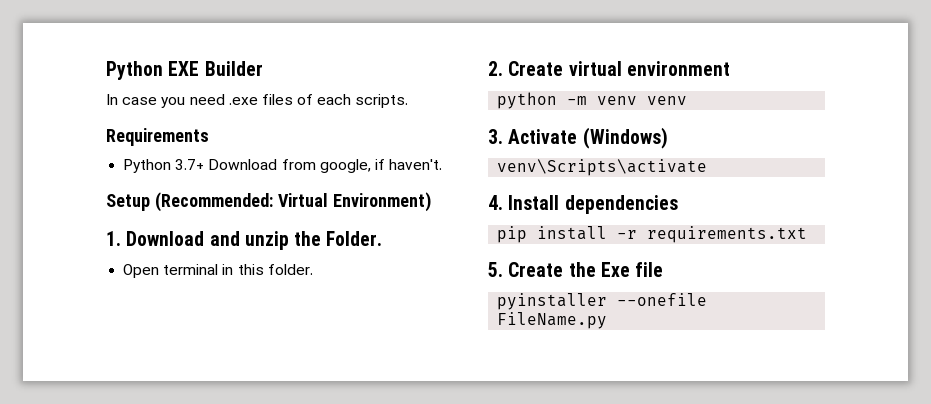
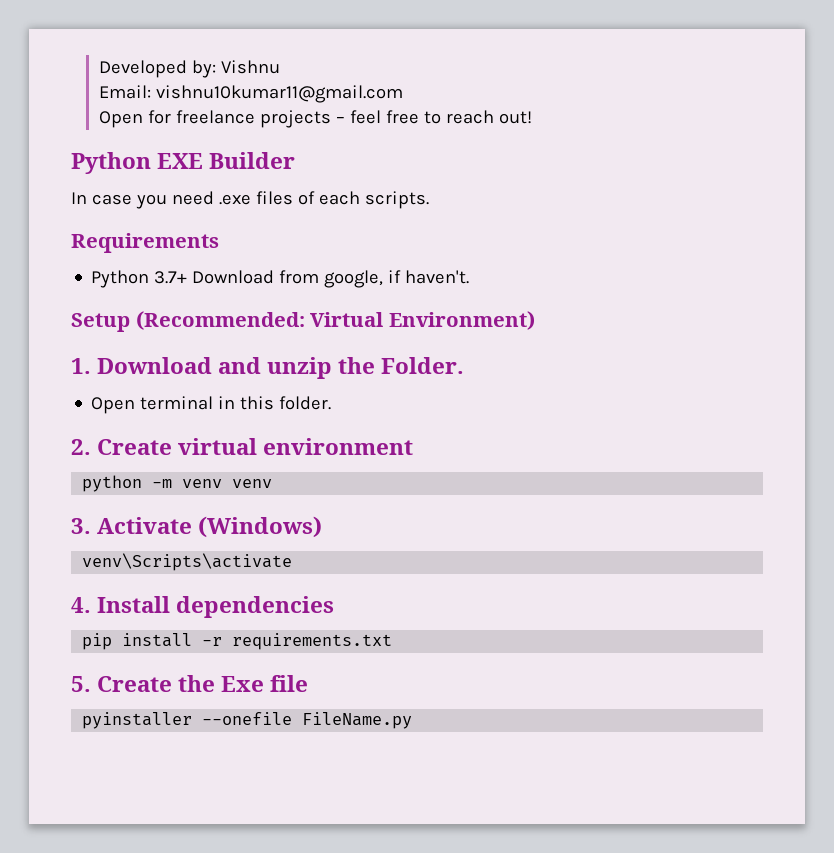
(106, 70) none -> [99,60,281,78] [99,85,404,103] [99,110,533,128] Developed by: Vishnu // Email: vishnu10kumar11@gmail.com // Open for freelance projects – feel free to reach out! //

